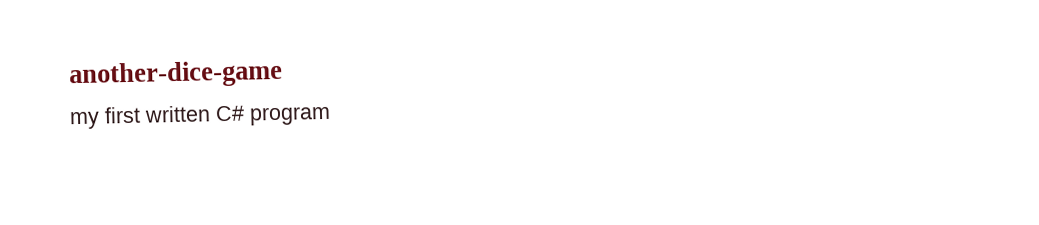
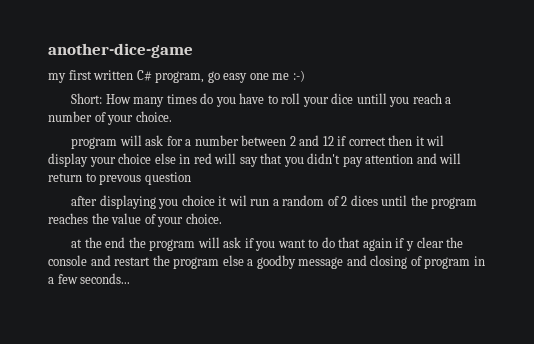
[249,105,331,126] program -> [155,70,305,83] [71,93,452,107] [48,111,172,125] [71,135,445,149] [48,153,462,167] [48,172,191,185] [71,195,478,209] [48,213,222,227] [71,237,464,251] [48,255,485,269] [48,273,131,284] program, go easy one me :-) // Short: How many times do you have to roll your dice untill you reach a number of your choice. // program will ask for a number between 2 and 12 if correct then it wil display your choice else in red will say that you didn't pay attention and will return to prevous question // after displaying you choice it wil run a random of 2 dices until the program reaches the value of your choice. // at the end the program will ask if you want to do that again if y clear the console and restart the program else a goodby message and closing of program in a few seconds...

